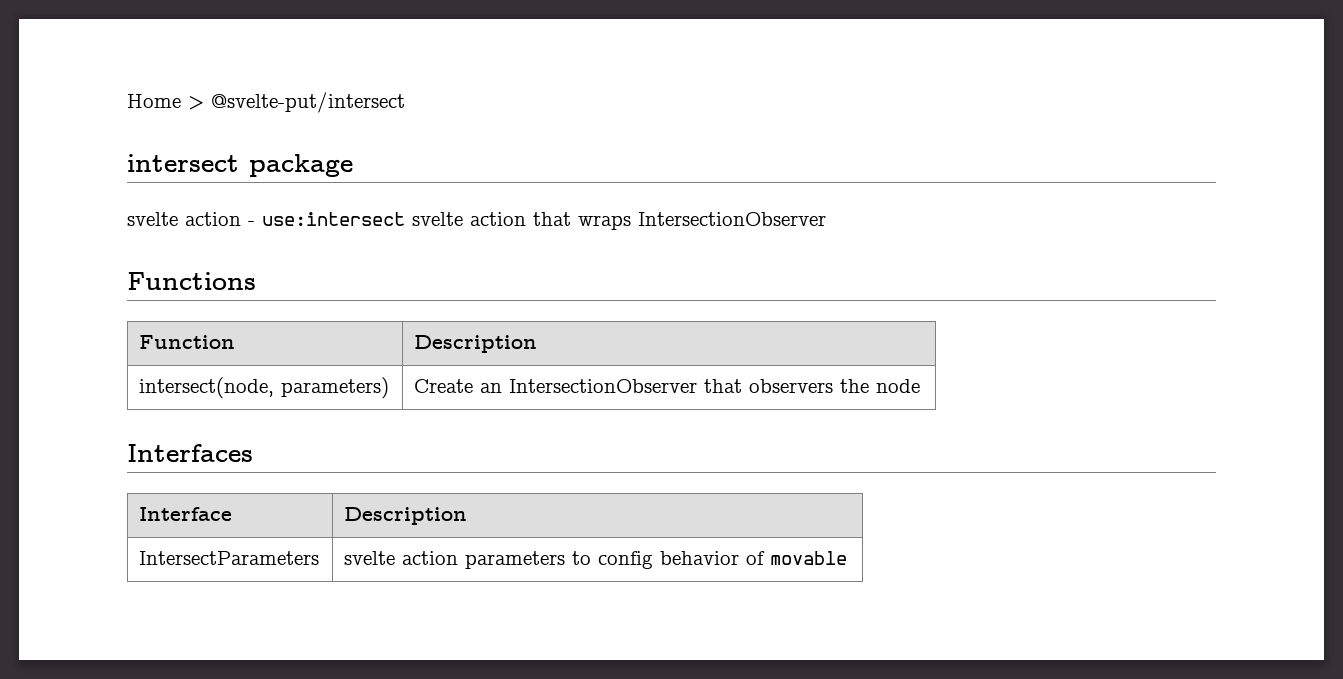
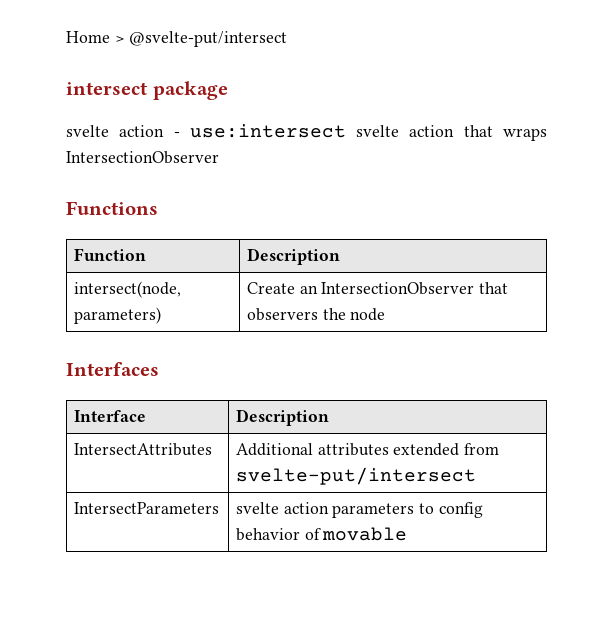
(468, 516) none -> [74,443,213,456] [236,443,500,456] [236,467,477,485] // IntersectAttributes | Additional attributes extended from svelte-put/intersect

